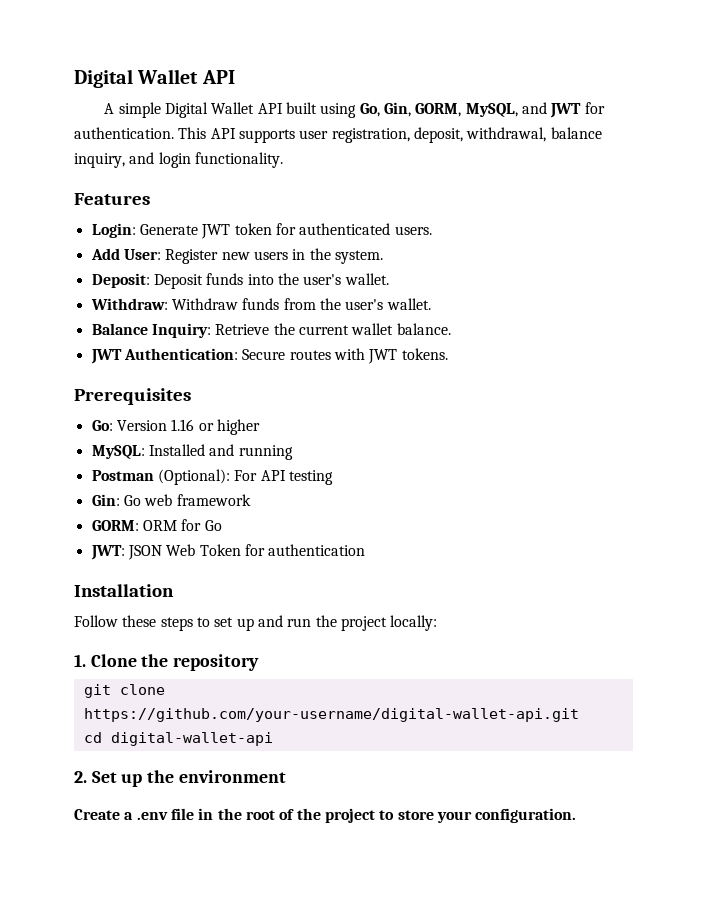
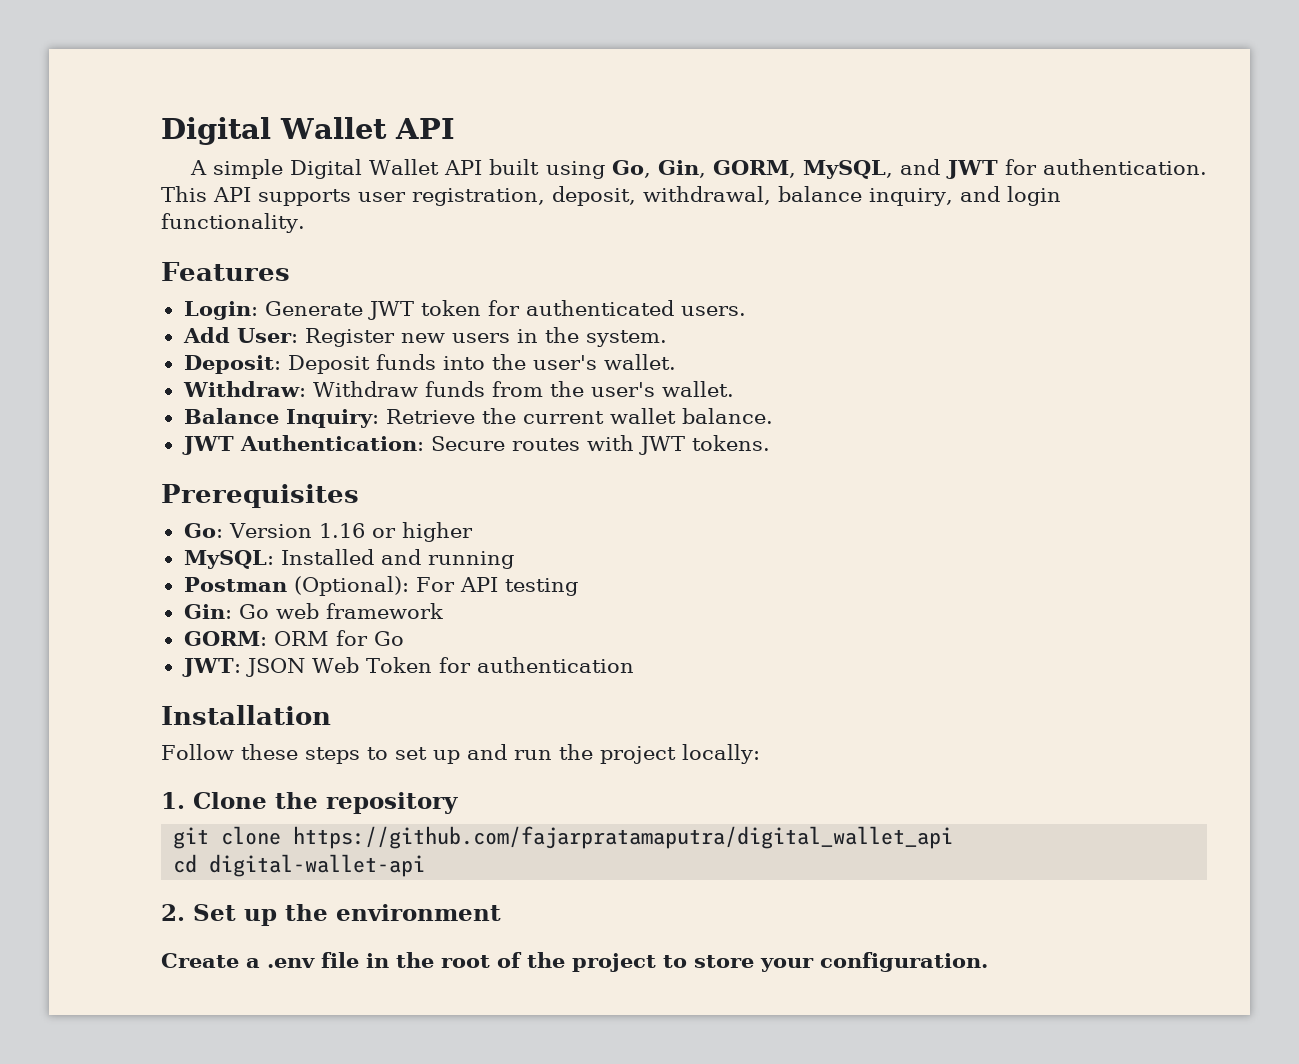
[83,708,579,722] https://github.com/your-username/digital-wallet-api.git -> [293,826,954,849] https://github.com/fajarpratamaputra/digital_wallet_api

